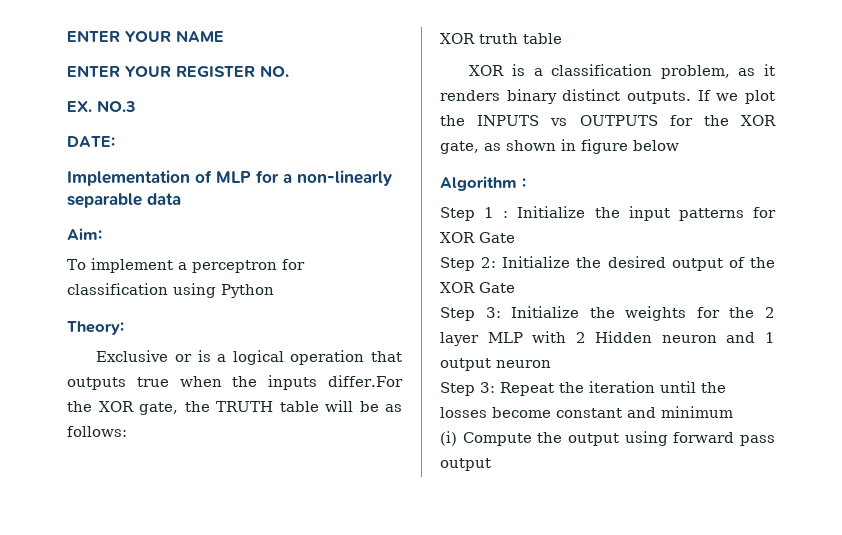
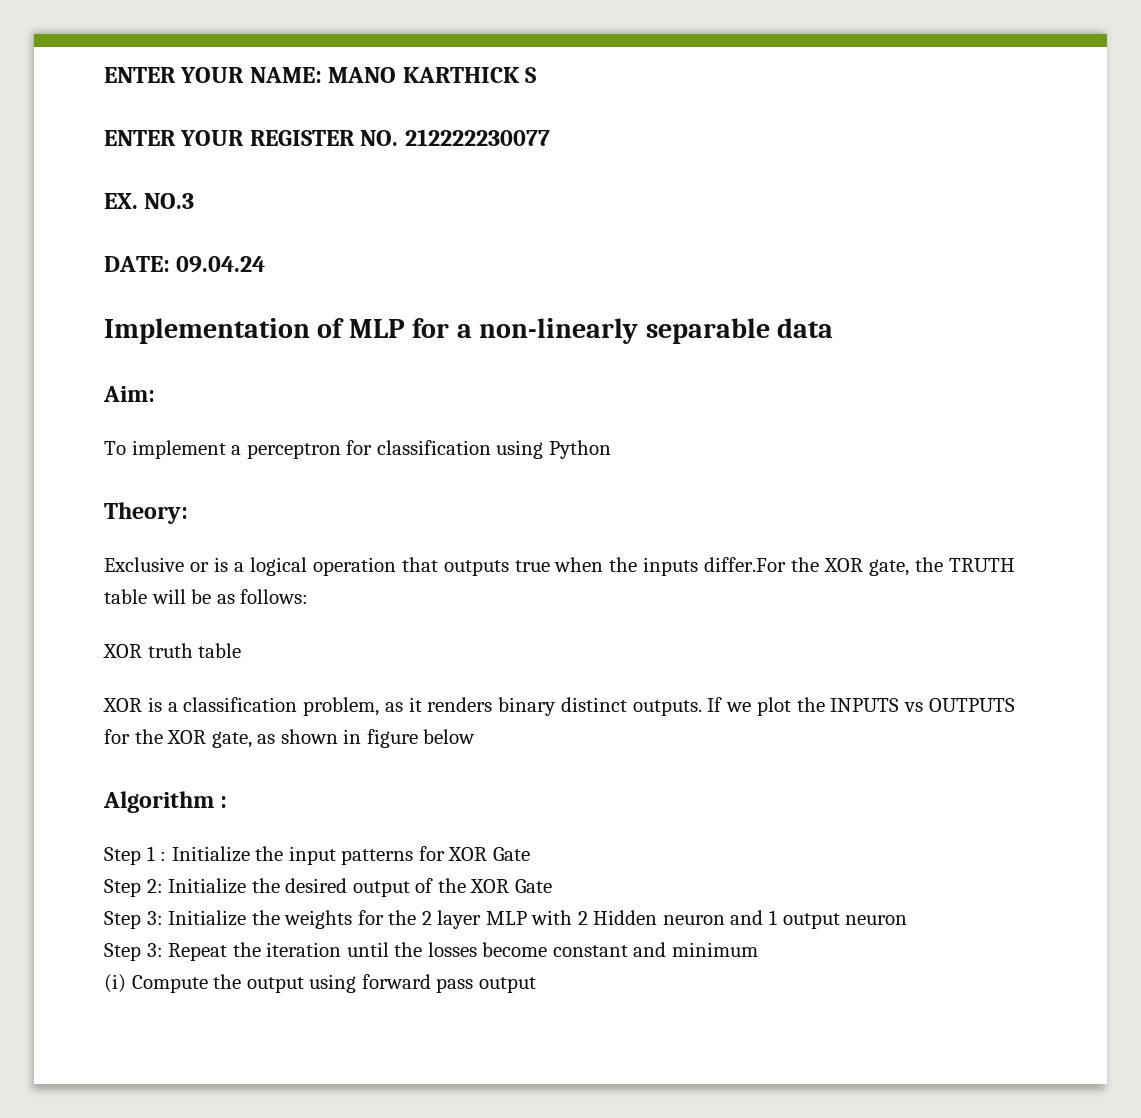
[67,30,224,42] ENTER YOUR NAME -> [104,67,537,83] ENTER YOUR NAME: MANO KARTHICK S
(289, 71) none -> [404,129,550,146] 212222230077
(115, 141) none -> [176,256,266,273] 09.04.24

